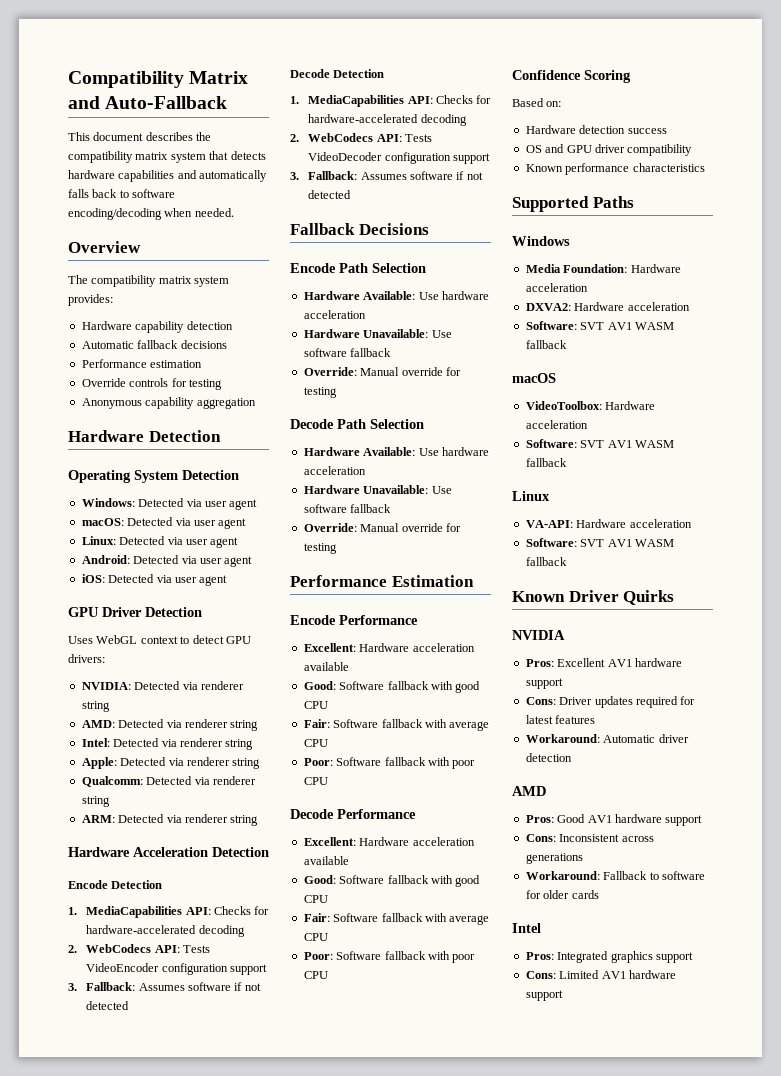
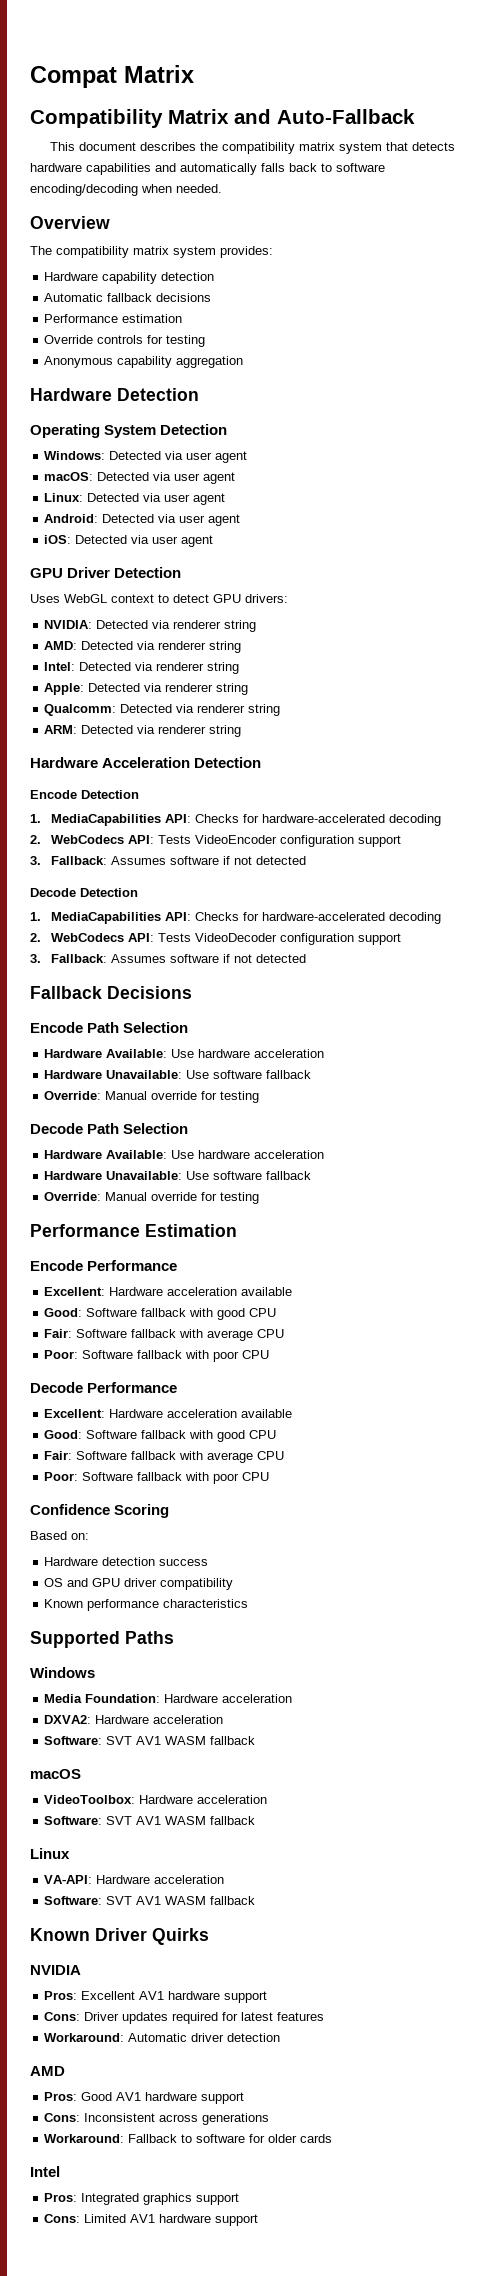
(68, 79) none -> [30,65,194,88] Compat Matrix //

